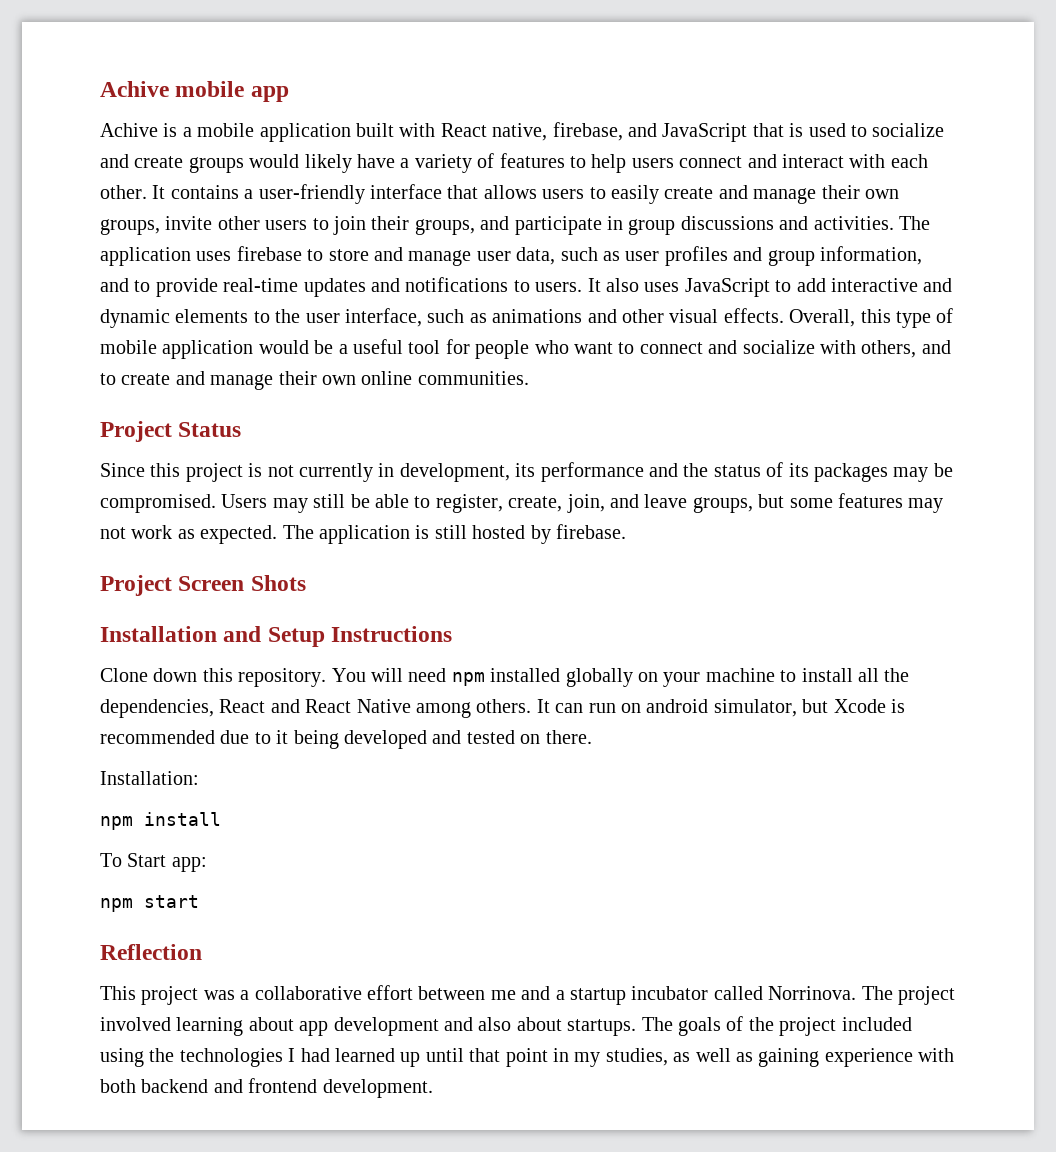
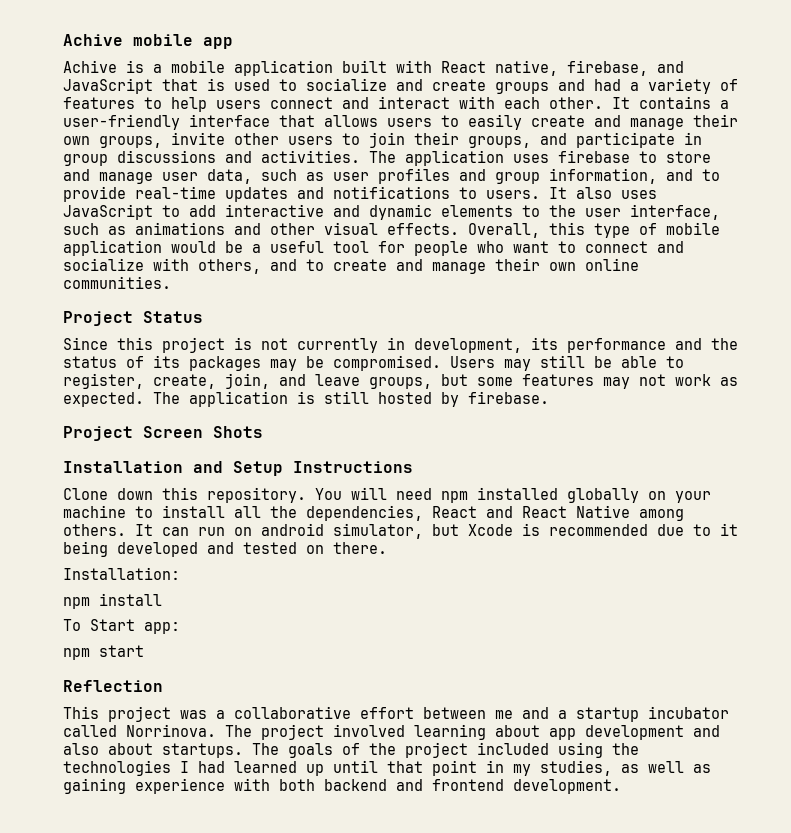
[249,154,395,173] would likely have -> [558,79,621,91] and had

